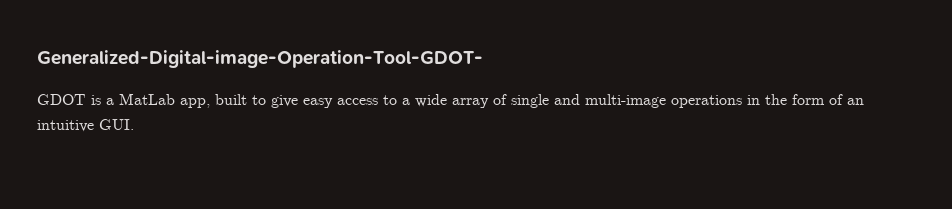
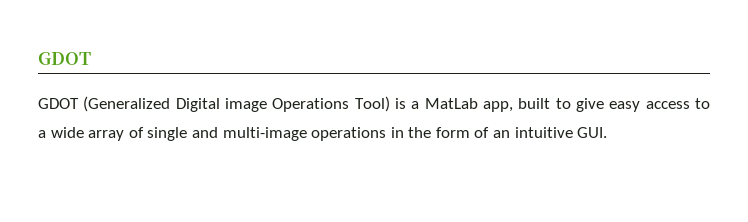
[37,50,483,68] [37,94,86,105] Generalized-Digital-image-Operation-Tool-GDOT- // GDOT -> [38,52,91,65] [38,96,390,112] GDOT // GDOT (Generalized Digital image Operations Tool)

